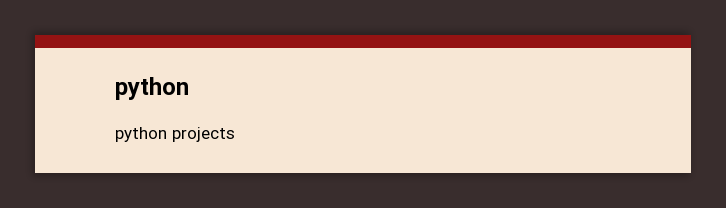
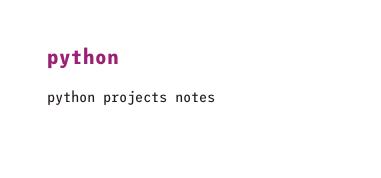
(235, 134) none -> [175,92,215,103] notes

